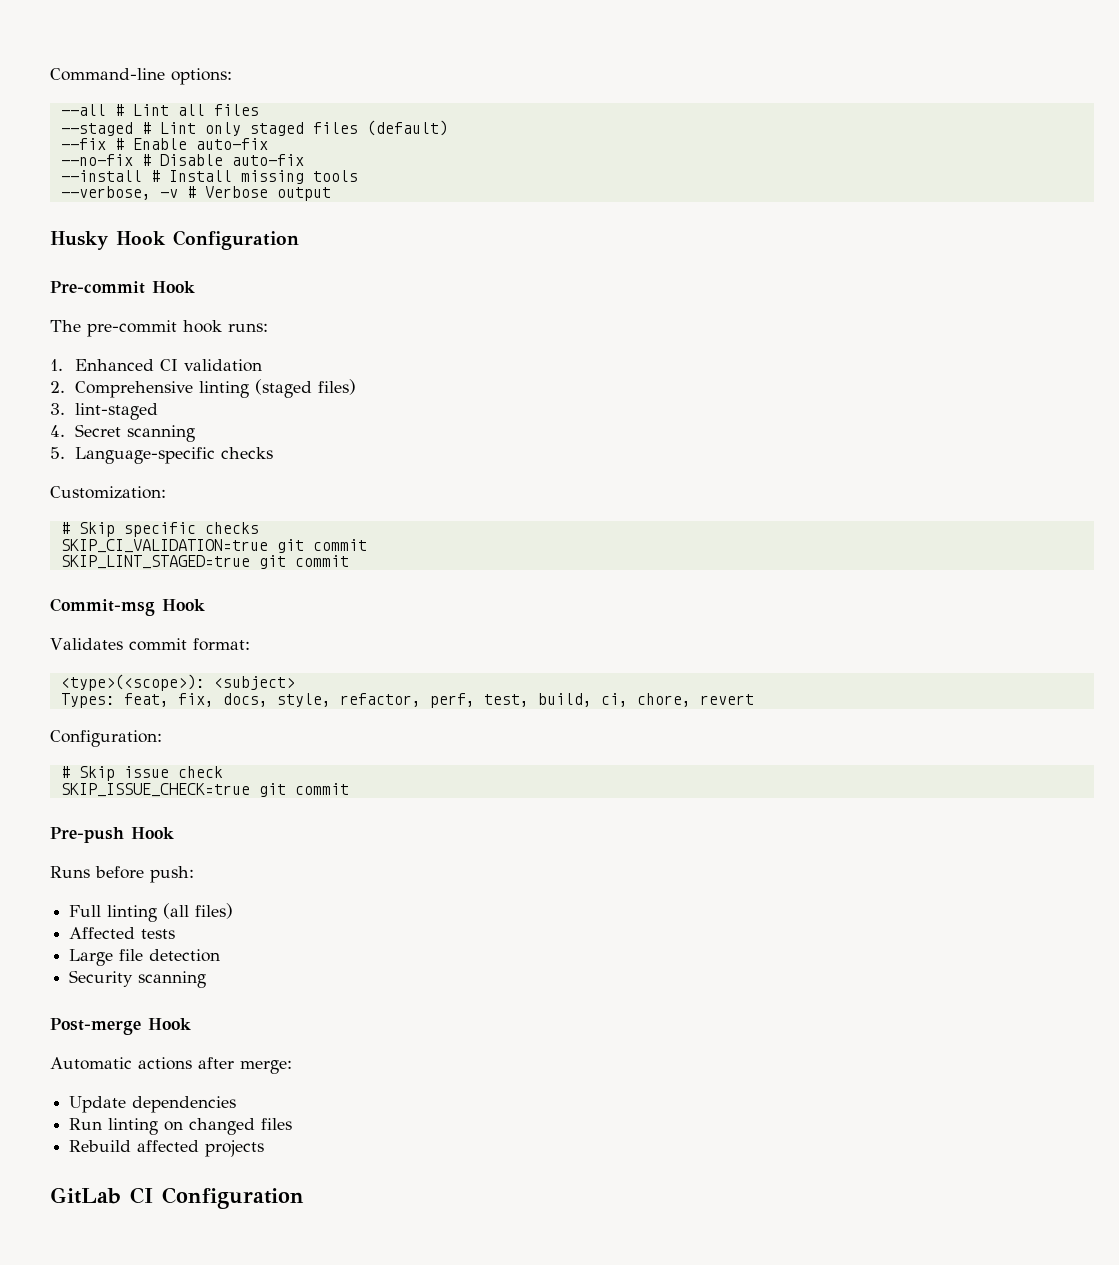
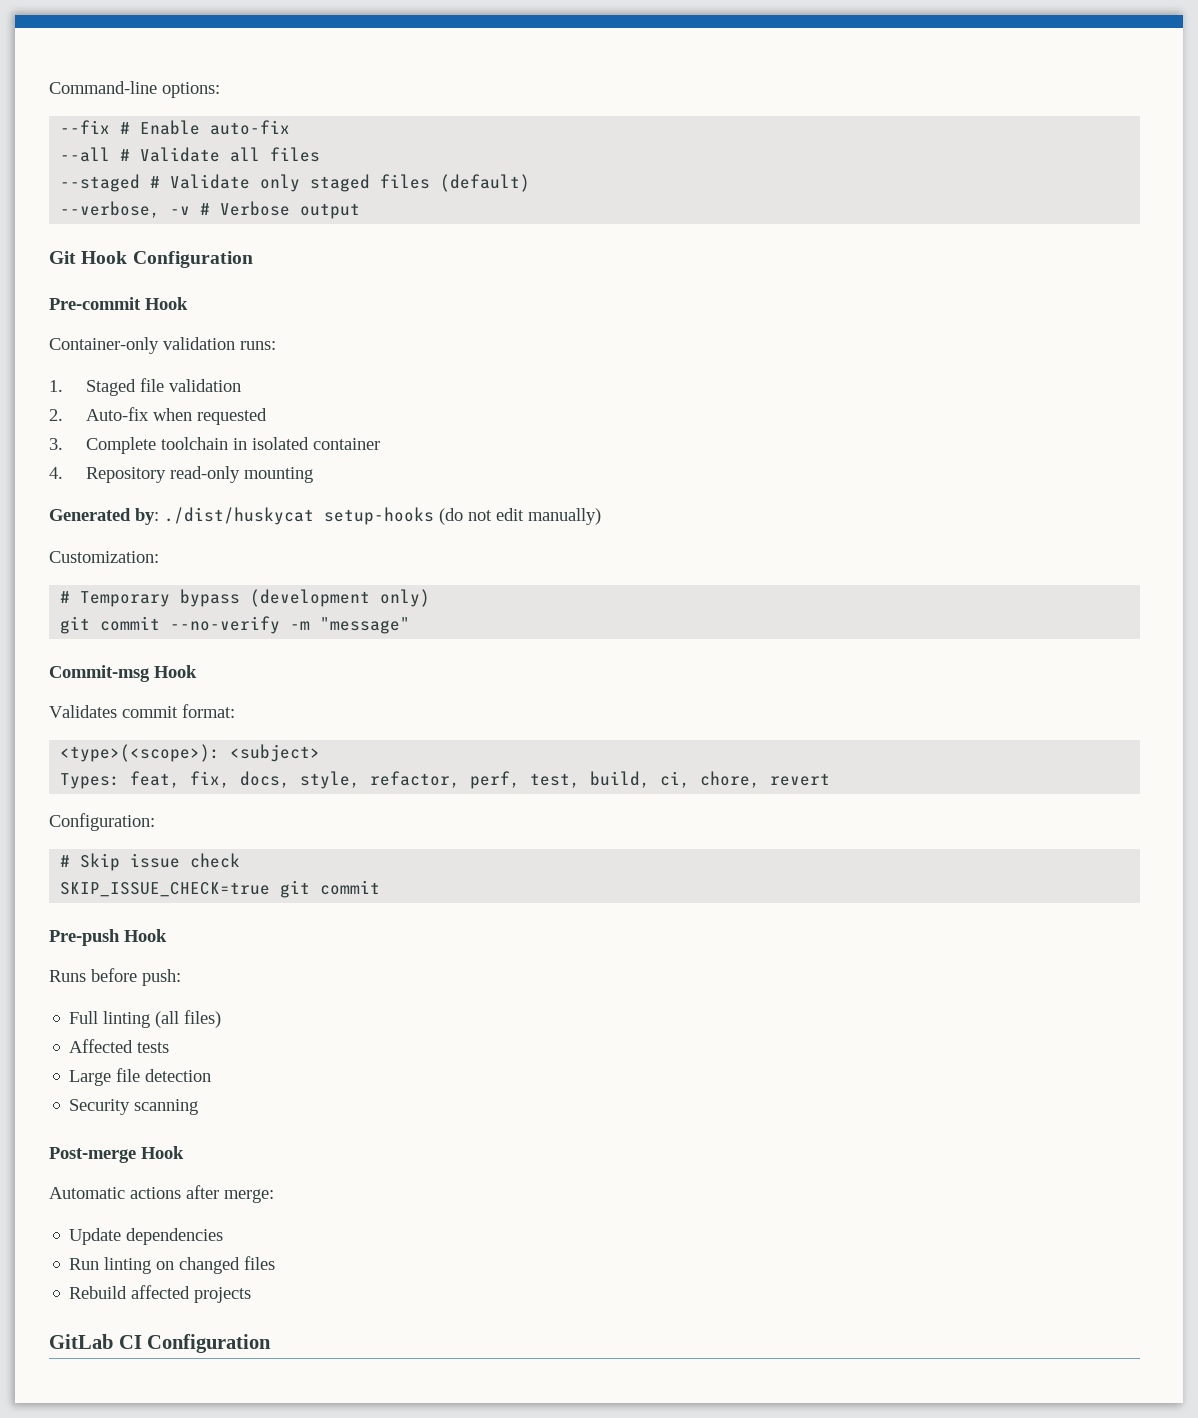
[60,104,259,116] [60,120,448,136] [60,138,268,150] [60,154,304,166] [60,170,358,184] --all # Lint all files // --staged # Lint only staged files (default) // --fix # Enable auto-fix // --no-fix # Disable auto-fix // --install # Install missing tools -> [60,120,291,135] [60,147,321,162] [60,174,531,192] --fix # Enable auto-fix // --all # Validate all files // --staged # Validate only staged files (default)
[50,231,109,250] Husky -> [49,251,76,264] Git
[50,320,222,337] The pre-commit hook -> [49,337,235,354] Container-only validation
[75,359,179,371] Enhanced CI -> [85,378,164,396] Staged file
[75,379,357,398] [50,403,159,420] [50,424,196,442] [50,447,274,464] [50,486,166,499] [60,522,259,537] [60,539,367,553] [60,555,349,569] Comprehensive linting (staged files) // 3. lint-staged // 4. Secret scanning // 5. Language-specific checks // Customization: // # Skip specific checks // SKIP_CI_VALIDATION=true git commit // SKIP_LINT_STAGED=true git commit -> [85,407,267,425] [49,437,380,454] [49,466,313,483] [49,507,601,525] [49,551,159,563] [60,589,431,607] [60,616,411,634] Auto-fix when requested // 3. Complete toolchain in isolated container // 4. Repository read-only mounting // Generated by: ./dist/huskycat setup-hooks (do not edit manually) // Customization: // # Temporary bypass (development only) // git commit --no-verify -m "message"

